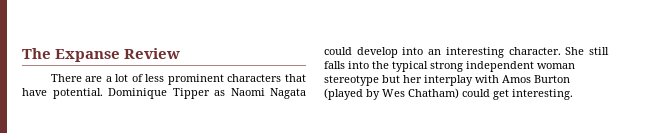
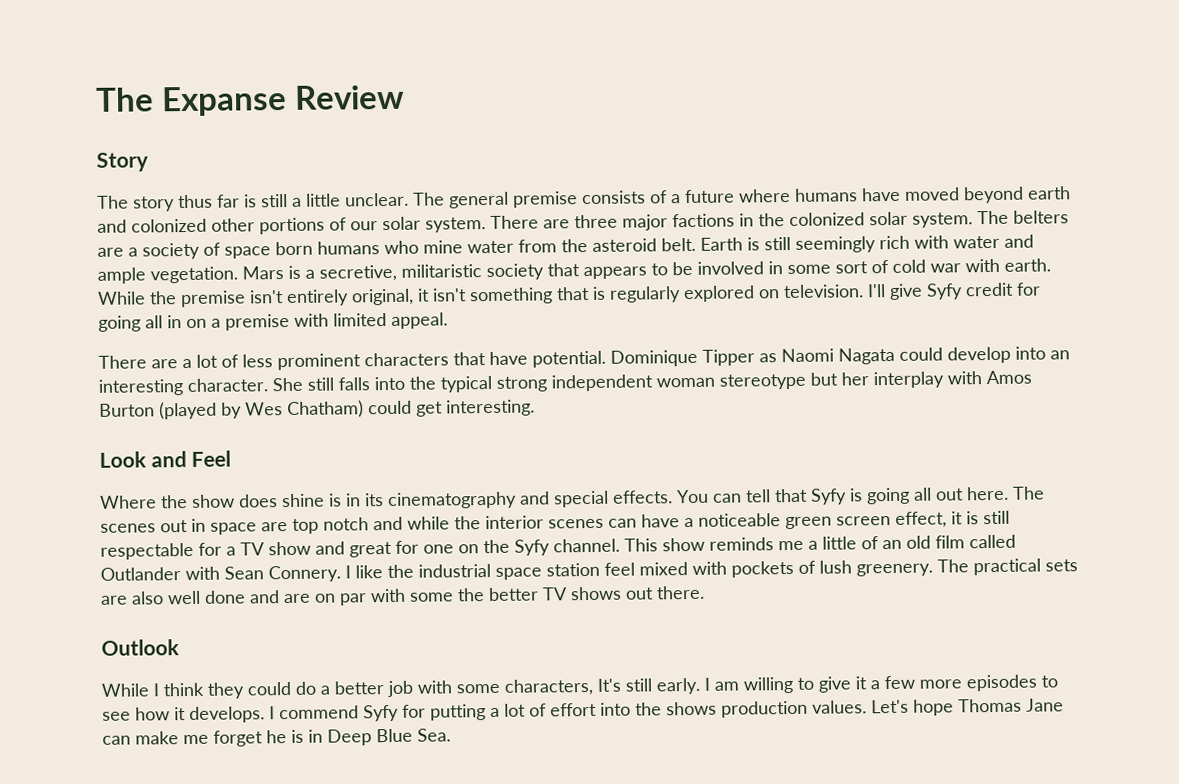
(181, 53) none -> [96,152,149,172] [97,186,1071,212] [97,210,1069,235] [97,234,1034,260] [97,258,1051,284] [97,282,1041,308] [98,312,448,332] // Story // The story thus far is still a little unclear. The general premise consists of a future where humans have moved beyond earth and colonized other portions of our solar system. There are three major factions in the colonized solar system. The belters are a society of space born humans who mine water from the asteroid belt. Earth is still seemingly rich with water and ample vegetation. Mars is a secretive, militaristic society that appears to be involved in some sort of cold war with earth. While the premise isn't entirely original, it isn't something that is regularly explored on television. I'll give Syfy credit for going all in on a premise with limited appeal.
(573, 94) none -> [99,450,232,468] [100,486,1045,510] [100,510,1010,535] [100,534,1016,560] [100,558,1078,583] [101,585,705,606] [101,639,180,656] [101,674,1058,699] [102,698,1064,723] [102,728,451,747] // Look and Feel // Where the show does shine is in its cinematography and special effects. You can tell that Syfy is going all out here. The scenes out in space are top notch and while the interior scenes can have a noticeable green screen effect, it is still respectable for a TV show and great for one on the Syfy channel. This show reminds me a little of an old film called Outlander with Sean Connery. I like the industrial space station feel mixed with pockets of lush greenery. The practical sets are also well done and are on par with some the better TV shows out there. // Outlook // While I think they could do a better job with some characters, It's still early. I am willing to give it a few more episodes to see how it develops. I commend Syfy for putting a lot of effort into the shows production values. Let's hope Thomas Jane can make me forget he is in Deep Blue Sea.

